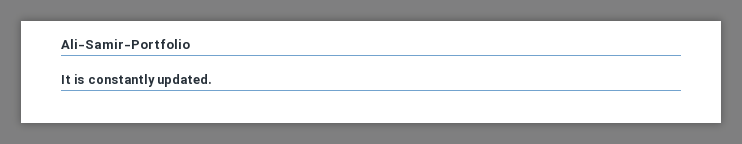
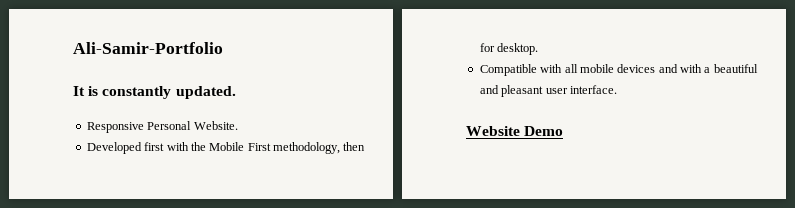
(213, 80) none -> [86,121,238,133] [86,142,366,154] [479,43,539,55] [479,64,758,76] [479,85,617,97] [466,126,564,136] // Responsive Personal Website. // Developed first with the Mobile First methodology, then for desktop. // Compatible with all mobile devices and with a beautiful and pleasant user interface. // Website Demo

